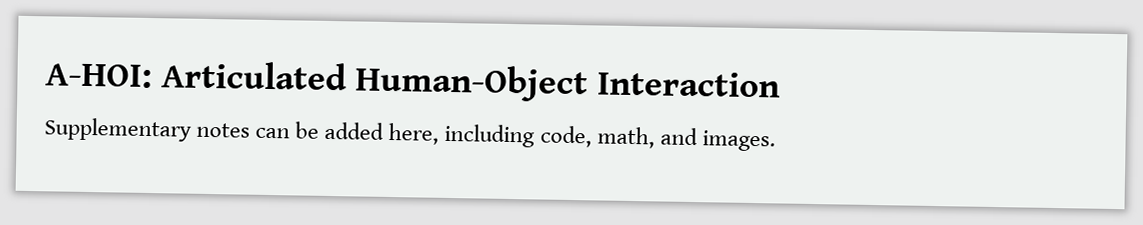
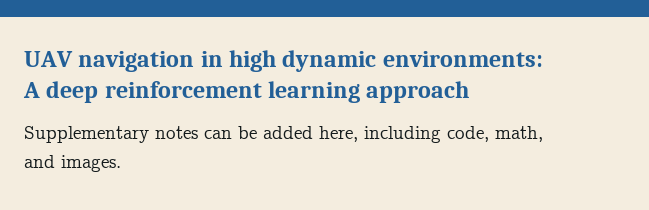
[45,60,780,103] A-HOI: Articulated Human-Object Interaction -> [24,50,543,72] [23,81,470,103] UAV navigation in high dynamic environments: A deep reinforcement learning approach

